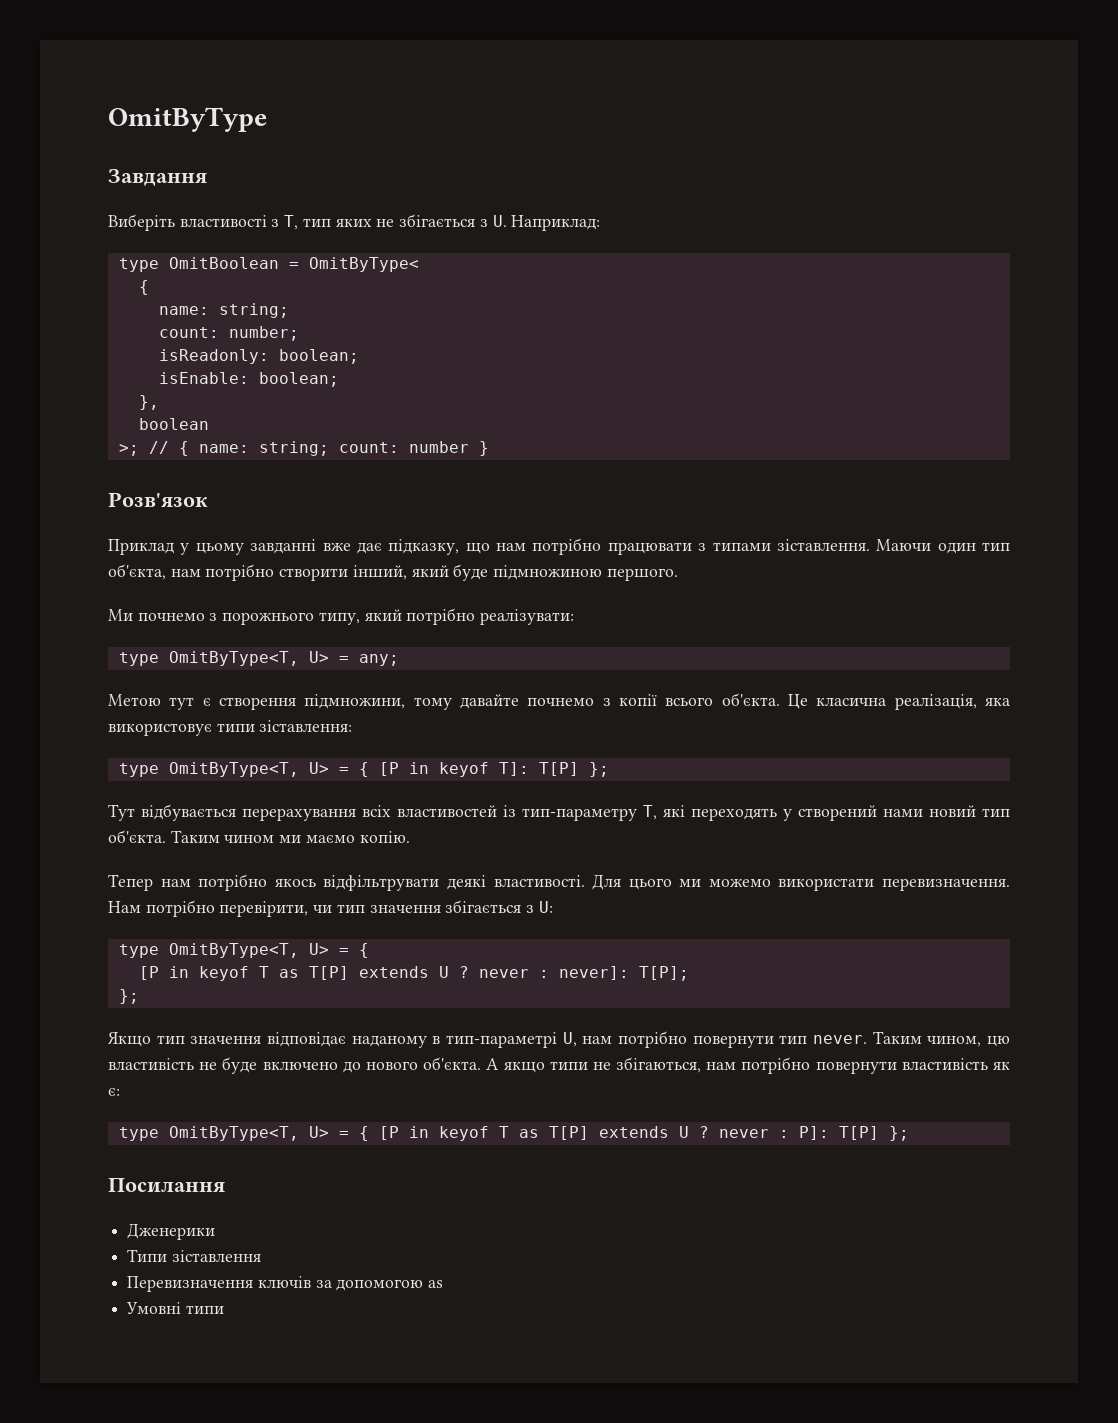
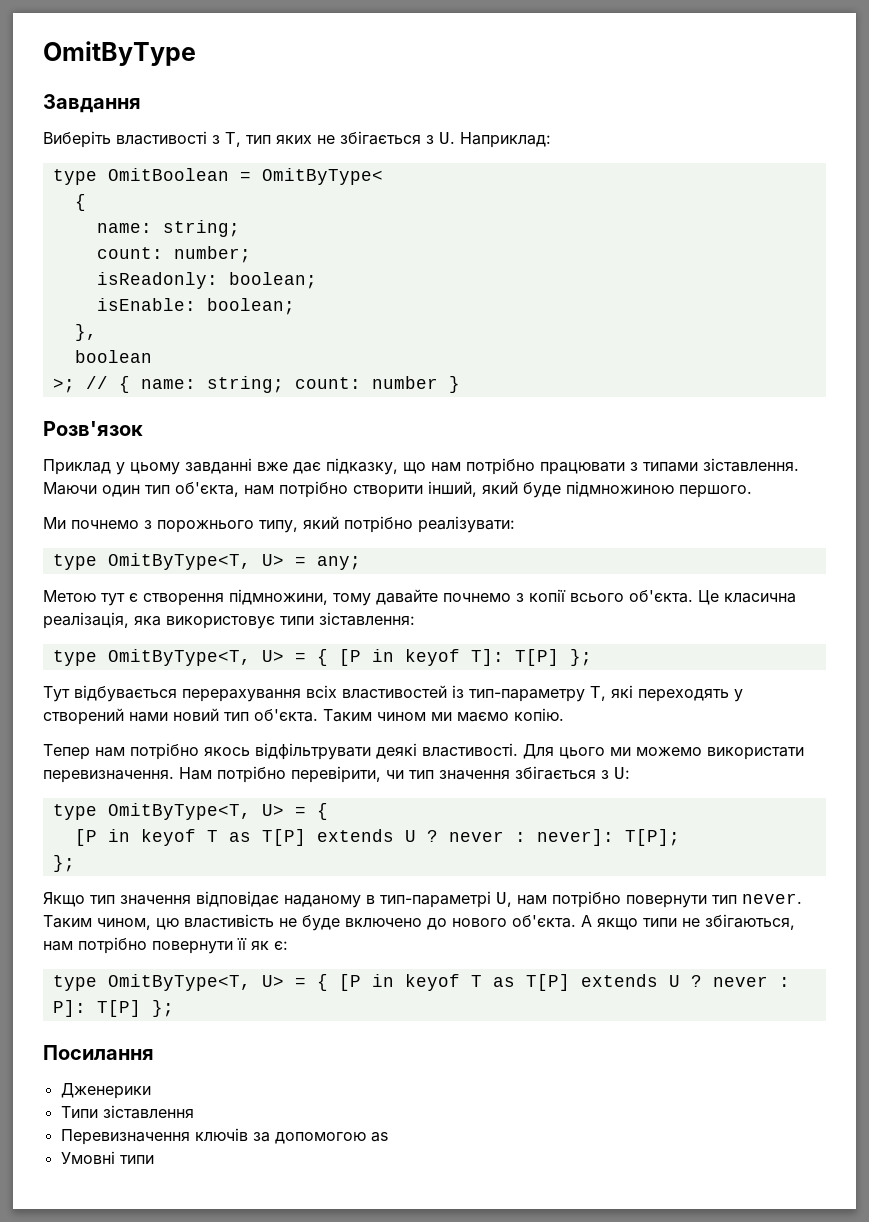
[901,1058,988,1070] властивість -> [237,938,247,950] її

